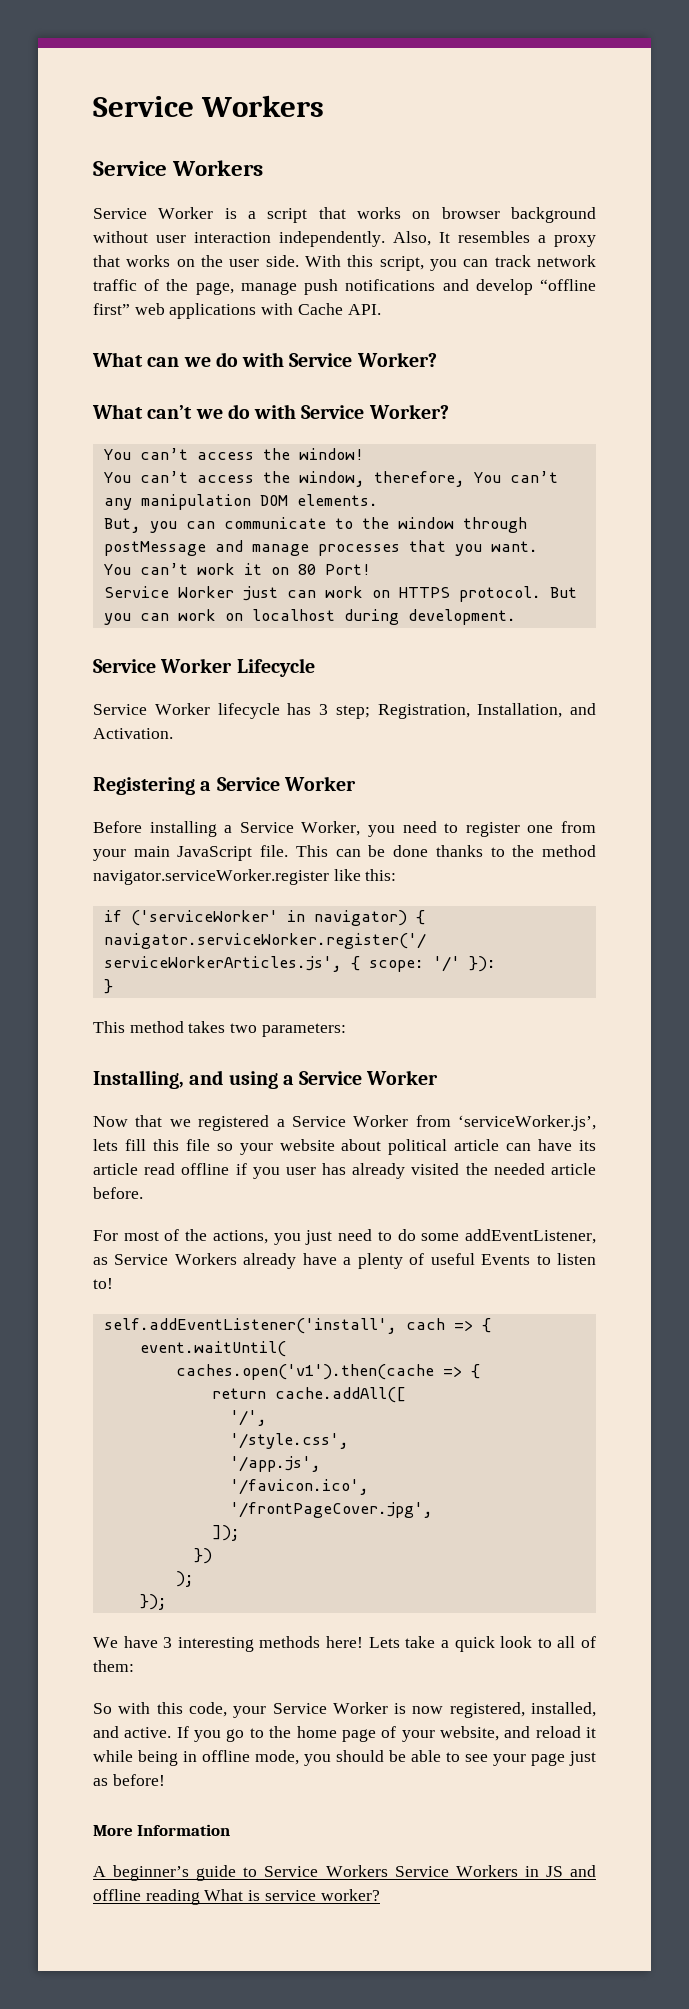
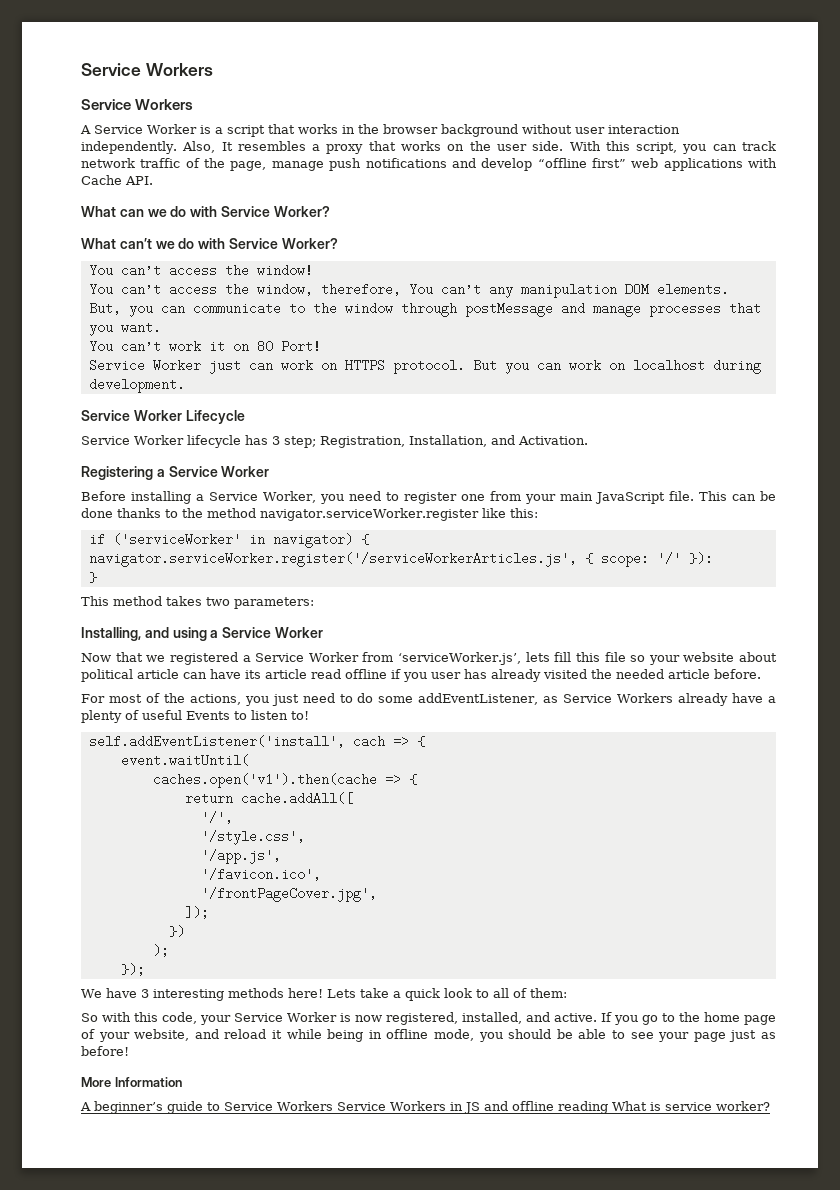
(264, 168) none -> [80,125,91,134] A
[412,211,431,219] on -> [342,124,379,134] in the

